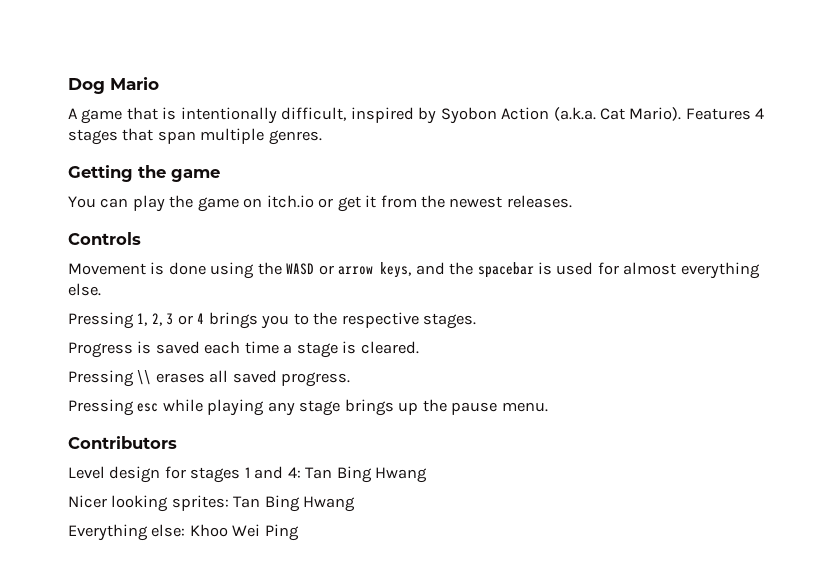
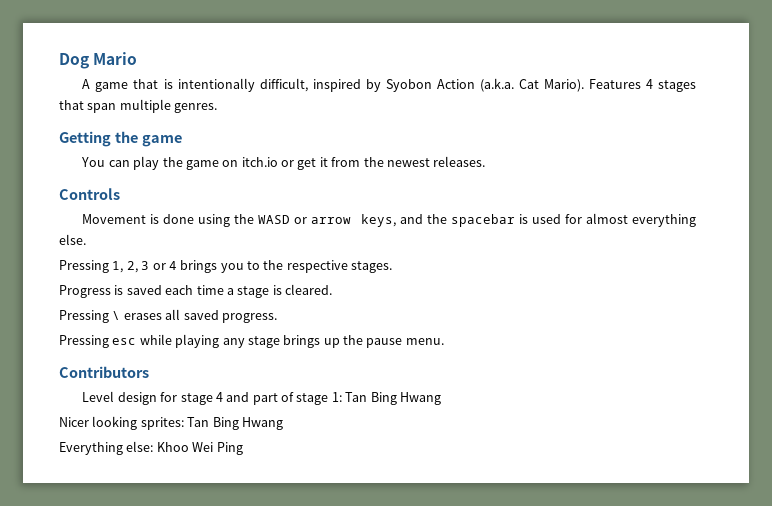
[137,370,152,385] \\ -> [112,311,121,320] \
[190,466,301,483] stages 1 and 4: -> [180,392,342,405] stage 4 and part of stage 1:

